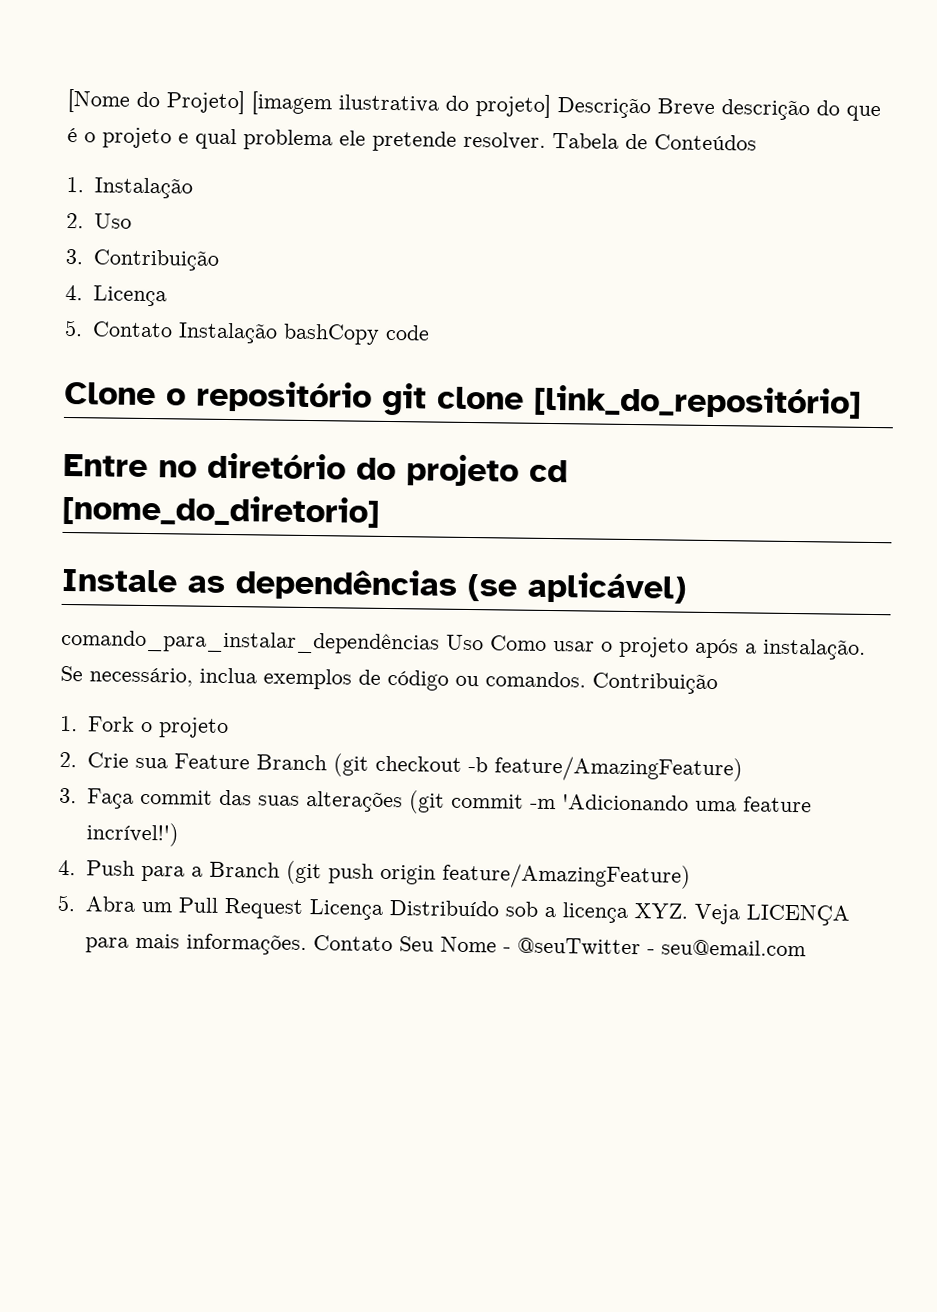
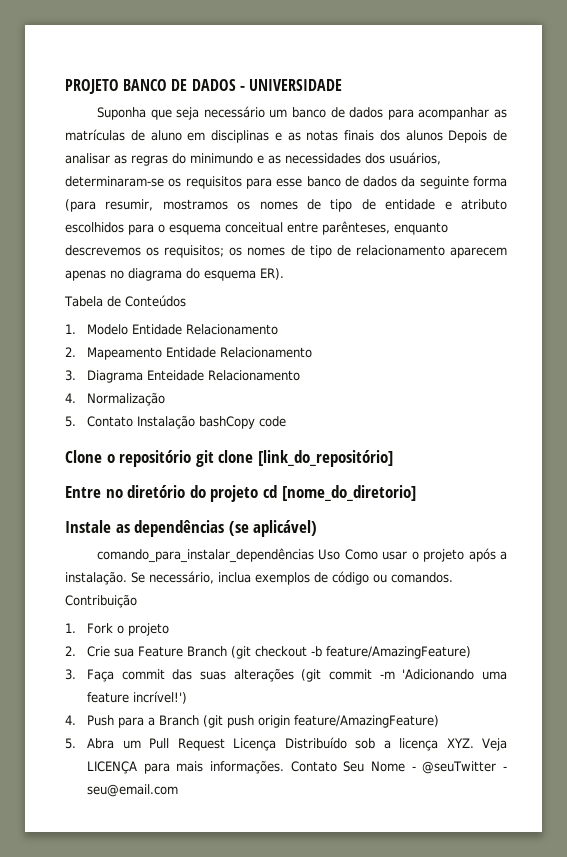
[67,88,881,122] [67,127,757,152] [66,176,193,199] [66,212,132,229] [65,248,220,271] [65,284,167,307] [Nome do Projeto] [imagem ilustrativa do projeto] Descrição Breve descrição do que é o projeto e qual problema ele pretende resolver. Tabela de Conteúdos // 1. Instalação // 2. Uso // 3. Contribuição // 4. Licença -> [65,79,342,94] [96,106,508,120] [65,129,507,143] [65,152,441,166] [65,176,508,189] [65,199,507,212] [65,221,448,235] [65,245,507,258] [65,268,284,281] [64,295,186,307] [65,324,279,335] [65,347,313,360] [65,370,301,383] [65,392,166,406] PROJETO BANCO DE DADOS - UNIVERSIDADE // Suponha que seja necessário um banco de dados para acompanhar as matrículas de aluno em disciplinas e as notas finais dos alunos Depois de analisar as regras do minimundo e as necessidades dos usuários, determinaram-se os requisitos para esse banco de dados da seguinte forma (para resumir, mostramos os nomes de tipo de entidade e atributo escolhidos para o esquema conceitual entre parênteses, enquanto descrevemos os requisitos; os nomes de tipo de relacionamento aparecem apenas no diagrama do esquema ER). // Tabela de Conteúdos // 1. Modelo Entidade Relacionamento // 2. Mapeamento Entidade Relacionamento // 3. Diagrama Enteidade Relacionamento // 4. Normalização

